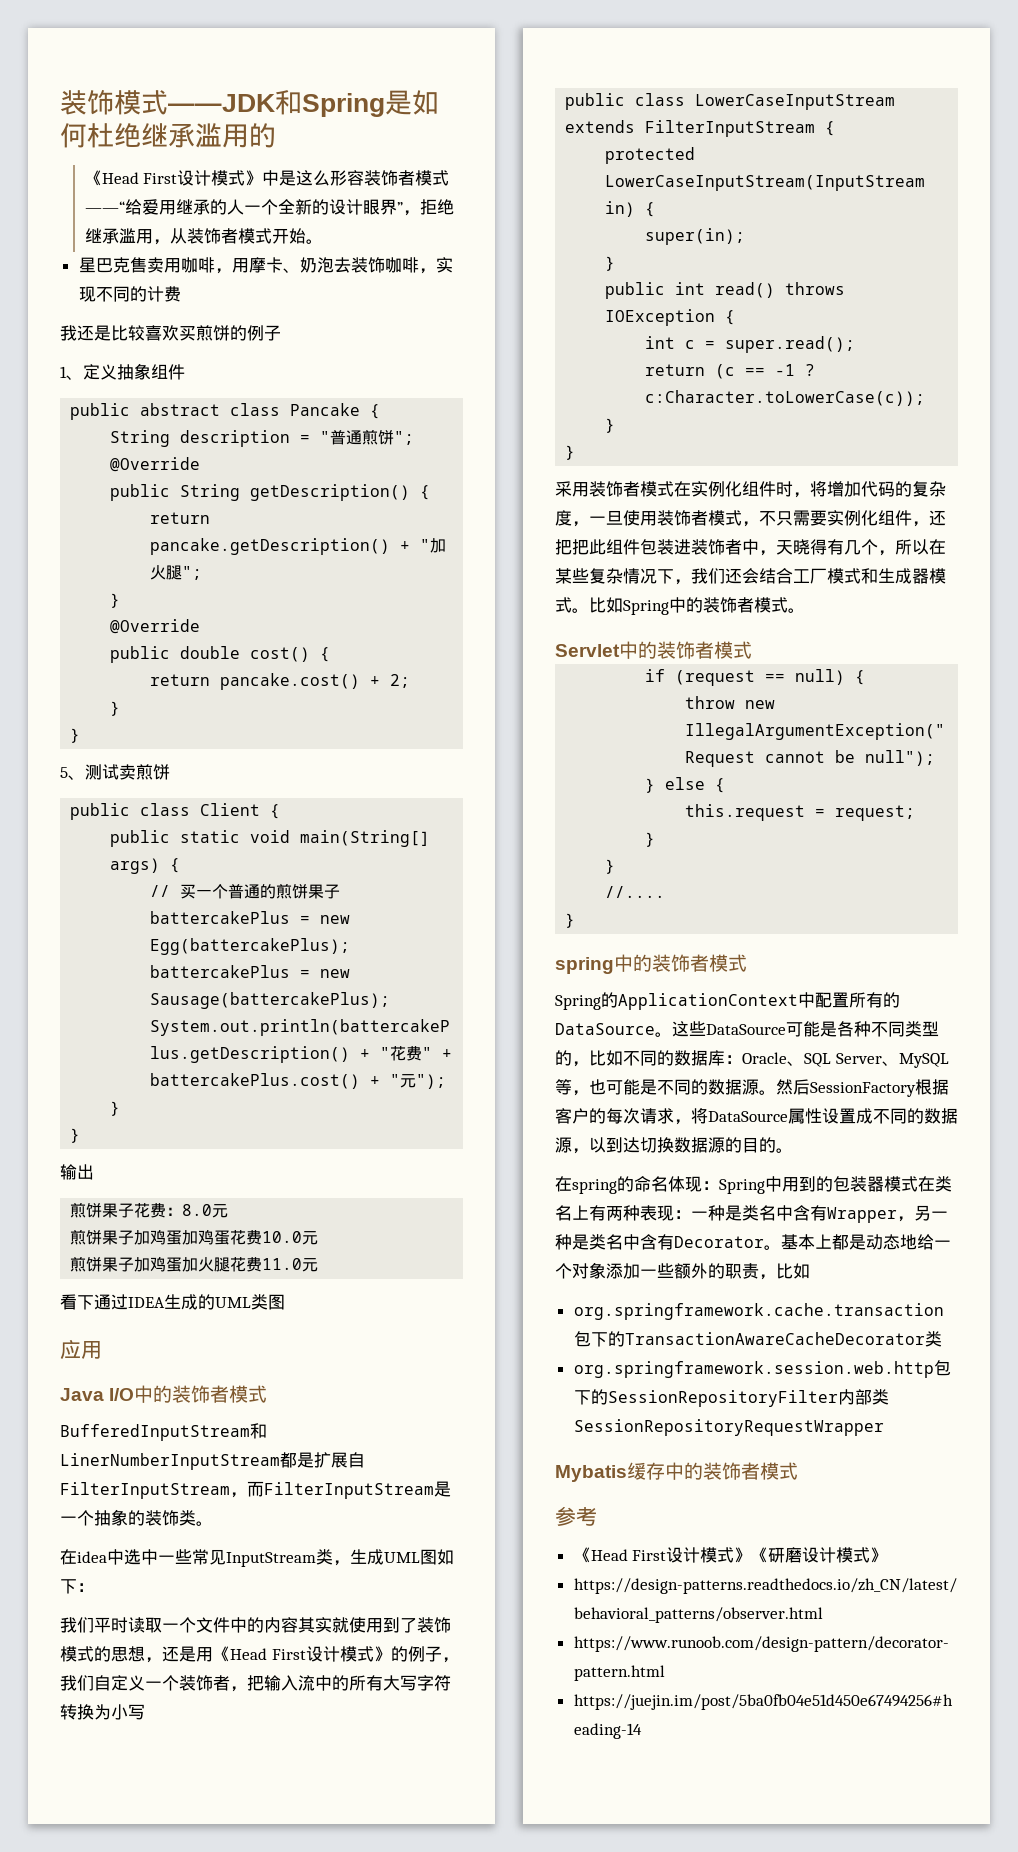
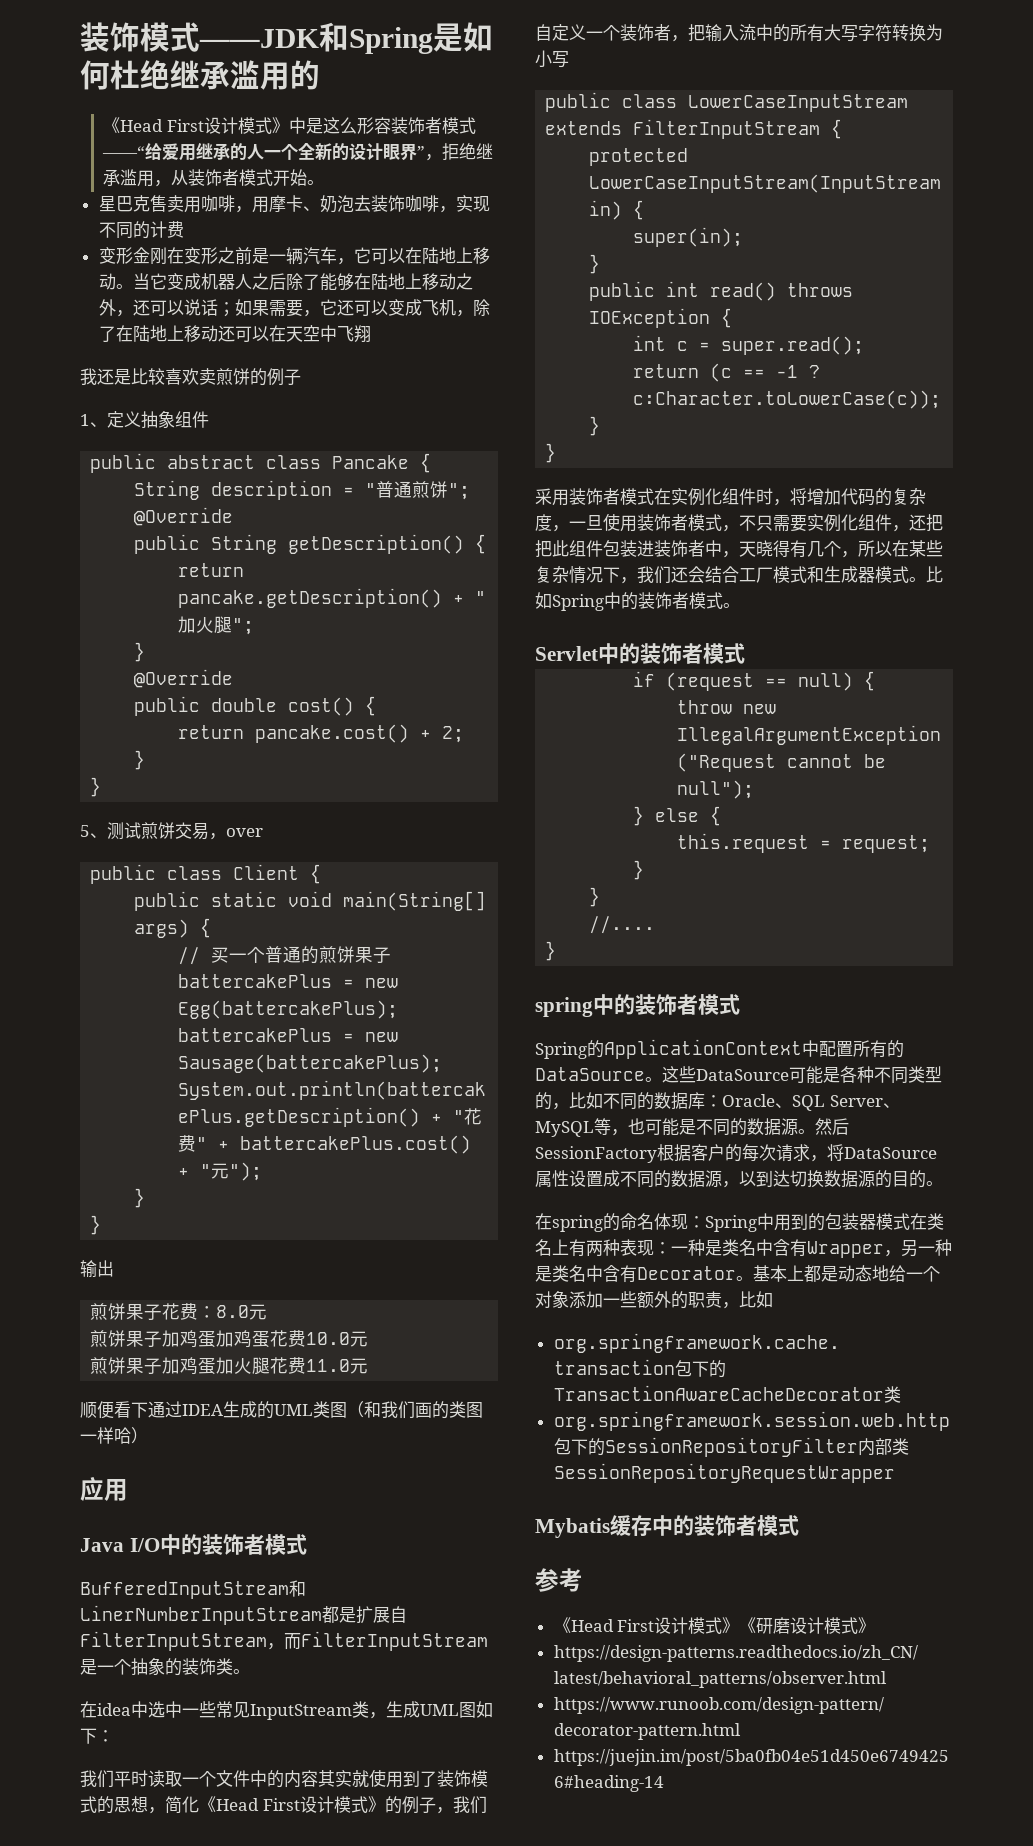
(181, 294) none -> [98,247,490,265] [98,273,473,291] [98,299,490,317] [98,325,371,343] // 变形金刚在变形之前是一辆汽车，它可以在陆地上移动。当它变成机器人之后除了能够在陆地上移动之外，还可以说话；如果需要，它还可以变成飞机，除了在陆地上移动还可以在天空中飞翔
[179,326,196,341] 买 -> [199,368,216,385] 卖
[119,764,170,780] 卖煎饼 -> [141,822,263,840] 煎饼交易，over
(319, 1265) none -> [80,1401,114,1419] 顺便
(285, 1302) none -> [347,1401,483,1419] [80,1427,148,1444] （和我们画的类图一样哈）
[162,1646,213,1662] 还是用 -> [165,1796,199,1814] 简化

